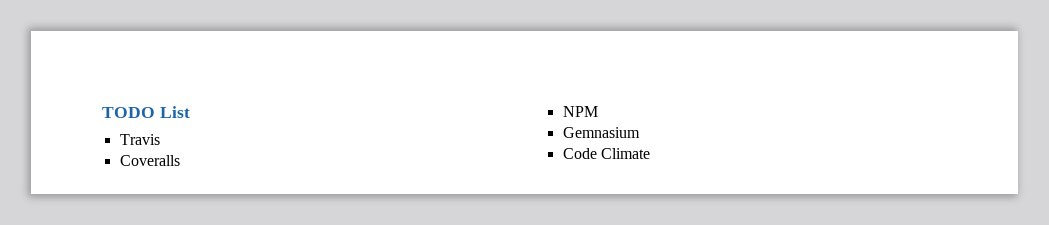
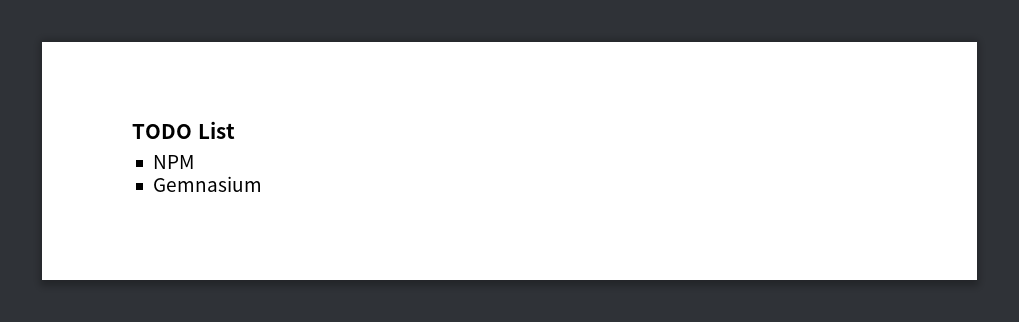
[119,134,160,145] [119,155,180,166] // Travis // Coveralls -> (235, 130) none
[562,148,650,159] // Code Climate -> (262, 184) none

